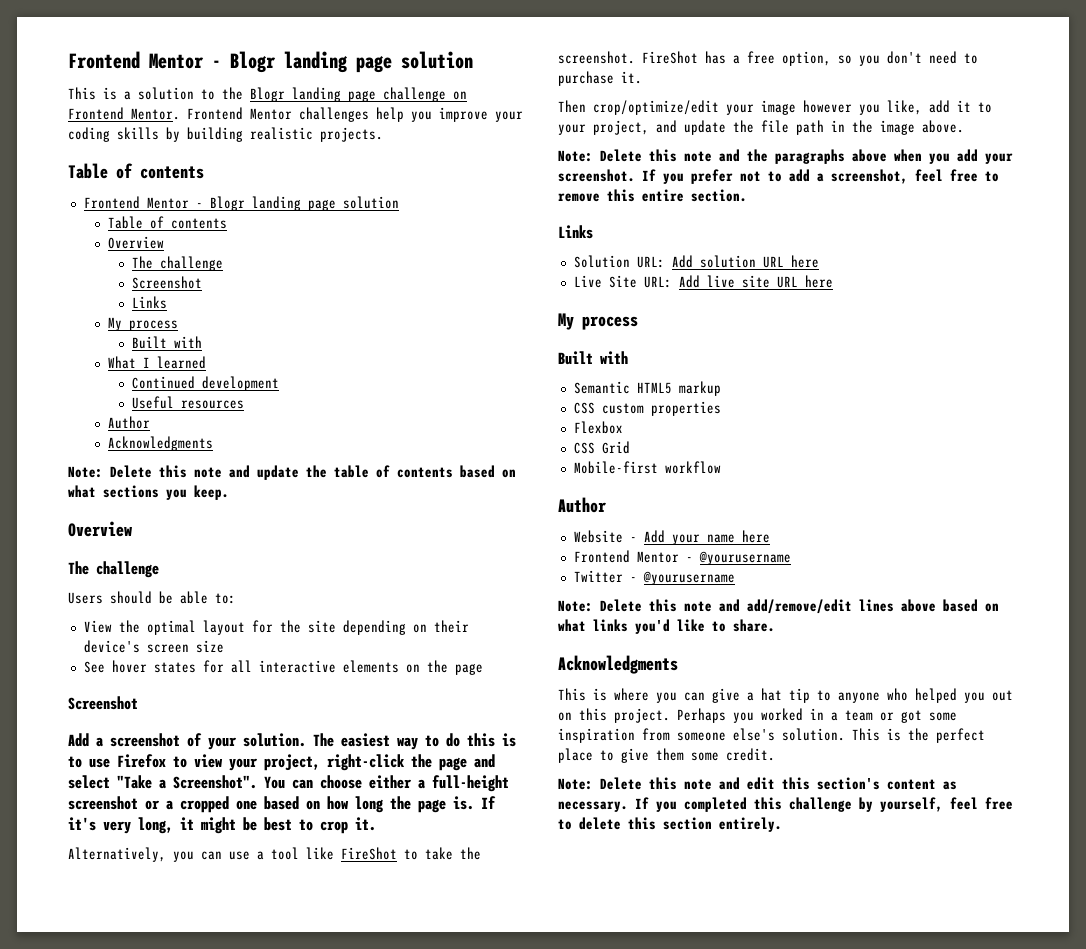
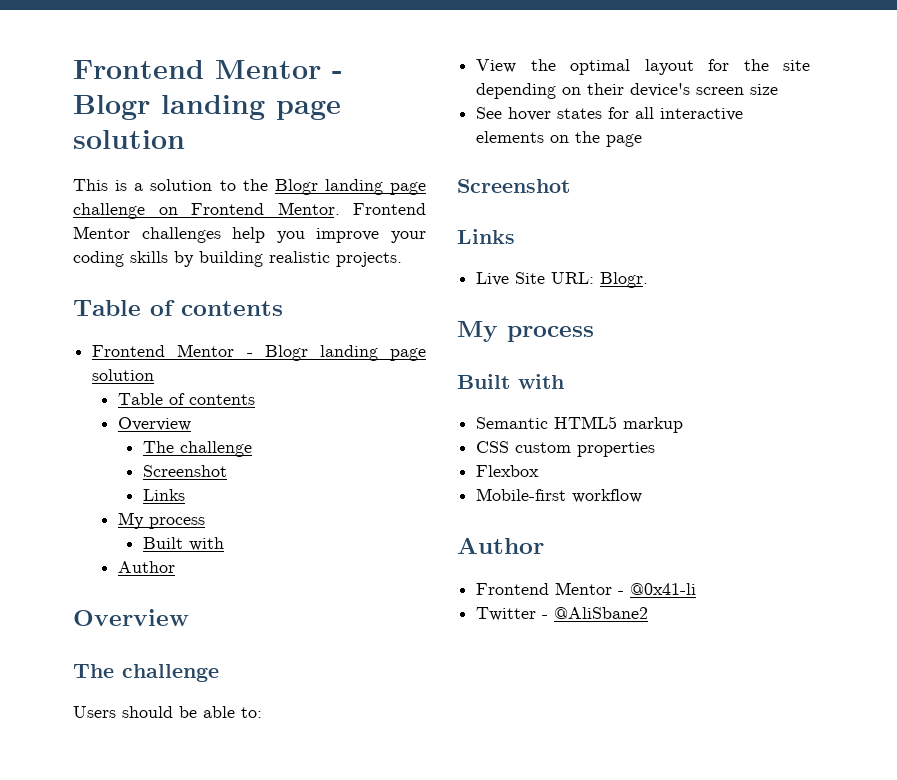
[107,356,206,369] [131,376,279,391] [131,396,244,409] [107,416,150,429] [107,436,213,451] [68,465,516,480] [68,485,229,500] What I learned // Continued development // Useful resources // Author // Acknowledgments // Note: Delete this note and update the table of contents based on what sections you keep. -> [117,561,175,573] Author
[68,733,516,750] [68,754,495,771] [68,775,509,792] [68,796,496,813] [68,817,376,834] [68,847,481,862] [558,51,978,66] [558,71,642,86] [558,100,992,115] [558,120,964,135] [558,149,1013,164] [558,169,999,184] [558,189,747,202] [558,225,593,239] [573,255,819,268] [573,275,833,288] Add a screenshot of your solution. The easiest way to do this is to use Firefox to view your project, right-click the page and select "Take a Screenshot". You can choose either a full-height screenshot or a cropped one based on how long the page is. If it's very long, it might be best to crop it. // Alternatively, you can use a tool like FireShot to take the screenshot. FireShot has a free option, so you don't need to purchase it. // Then crop/optimize/edit your image however you like, add it to your project, and update the file path in the image above. // Note: Delete this note and the paragraphs above when you add your screenshot. If you prefer not to add a screenshot, feel free to remove this entire section. // Links // Solution URL: Add solution URL here // Live Site URL: Add live site URL here -> [457,229,515,244] [476,272,649,288] Links // Live Site URL: Blogr.
[573,441,630,454] // CSS Grid -> (540, 471) none
[573,530,770,545] [573,550,791,565] // Website - Add your name here // Frontend Mentor - @yourusername -> [476,582,697,595] // Frontend Mentor - @0x41-li
[642,571,735,585] [558,599,999,614] [558,619,775,634] [558,655,678,674] [558,688,1013,703] [558,708,957,723] [558,728,985,743] [558,748,775,763] [558,777,957,790] [558,797,1013,812] [558,817,782,832] @yourusername // Note: Delete this note and add/remove/edit lines above based on what links you'd like to share. // Acknowledgments // This is where you can give a hat tip to anyone who helped you out on this project. Perhaps you worked in a team or got some inspiration from someone else's solution. This is the perfect place to give them some credit. // Note: Delete this note and edit this section's content as necessary. If you completed this challenge by yourself, feel free to delete this section entirely. -> [554,607,649,619] @AliSbane2

